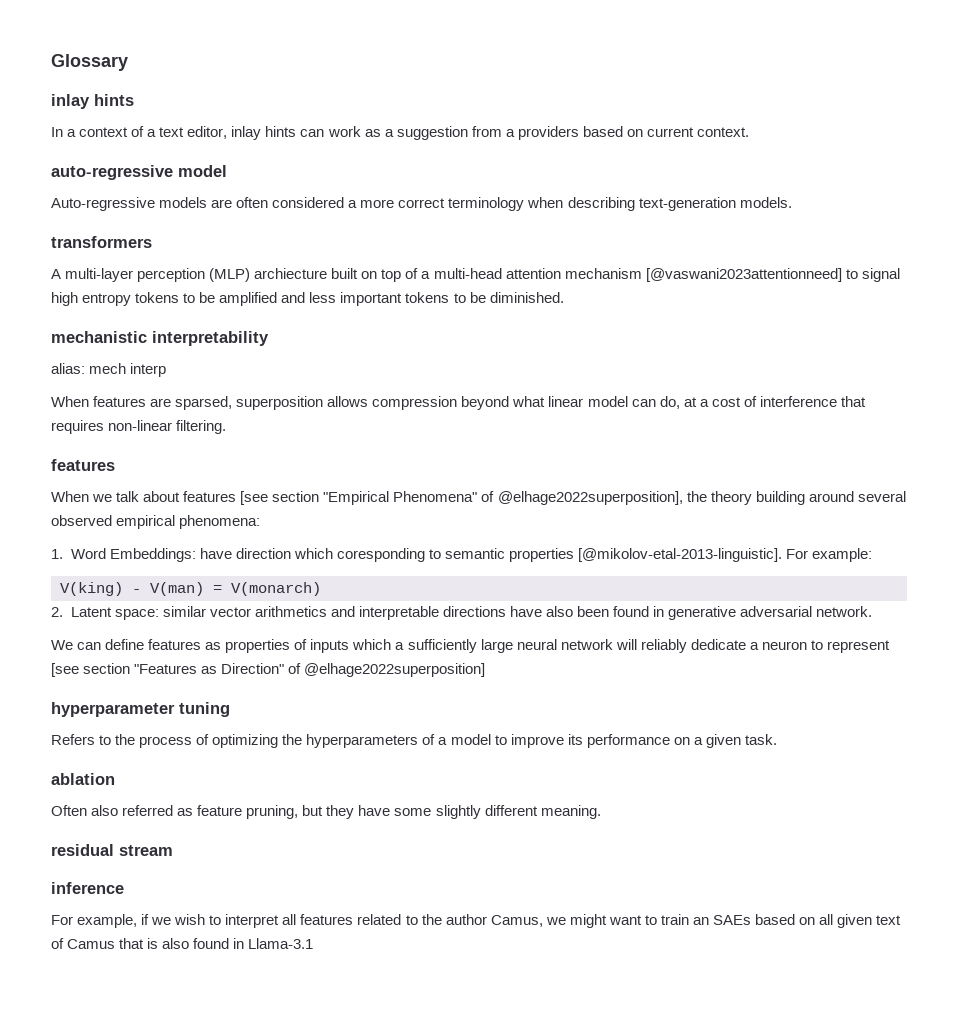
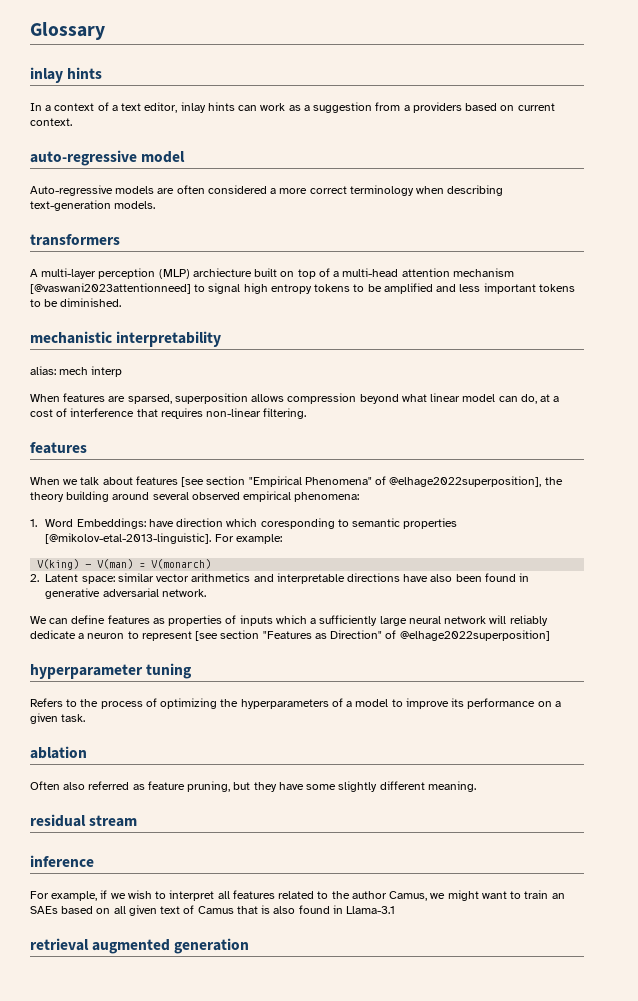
(314, 943) none -> [30,938,250,954] // retrieval augmented generation

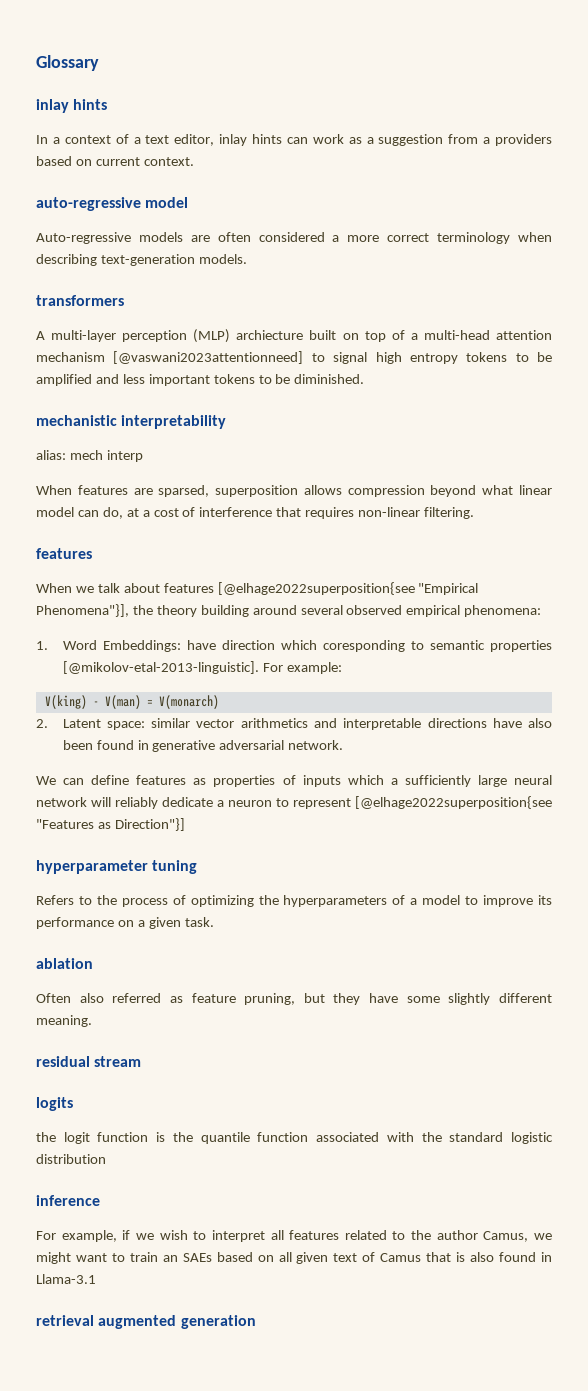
[181,476,542,487] [see section "Empirical Phenomena" of @elhage2022superposition], -> [217,582,479,595] [36,604,129,617] [@elhage2022superposition{see "Empirical Phenomena"}],
[195,630,550,641] [see section "Features as Direction" of @elhage2022superposition] -> [355,796,552,809] [36,818,185,831] [@elhage2022superposition{see "Features as Direction"}]
(138, 821) none -> [36,1097,73,1111] [36,1132,554,1144] [36,1154,106,1164] // logits // the logit function is the quantile function associated with the standard logistic distribution

